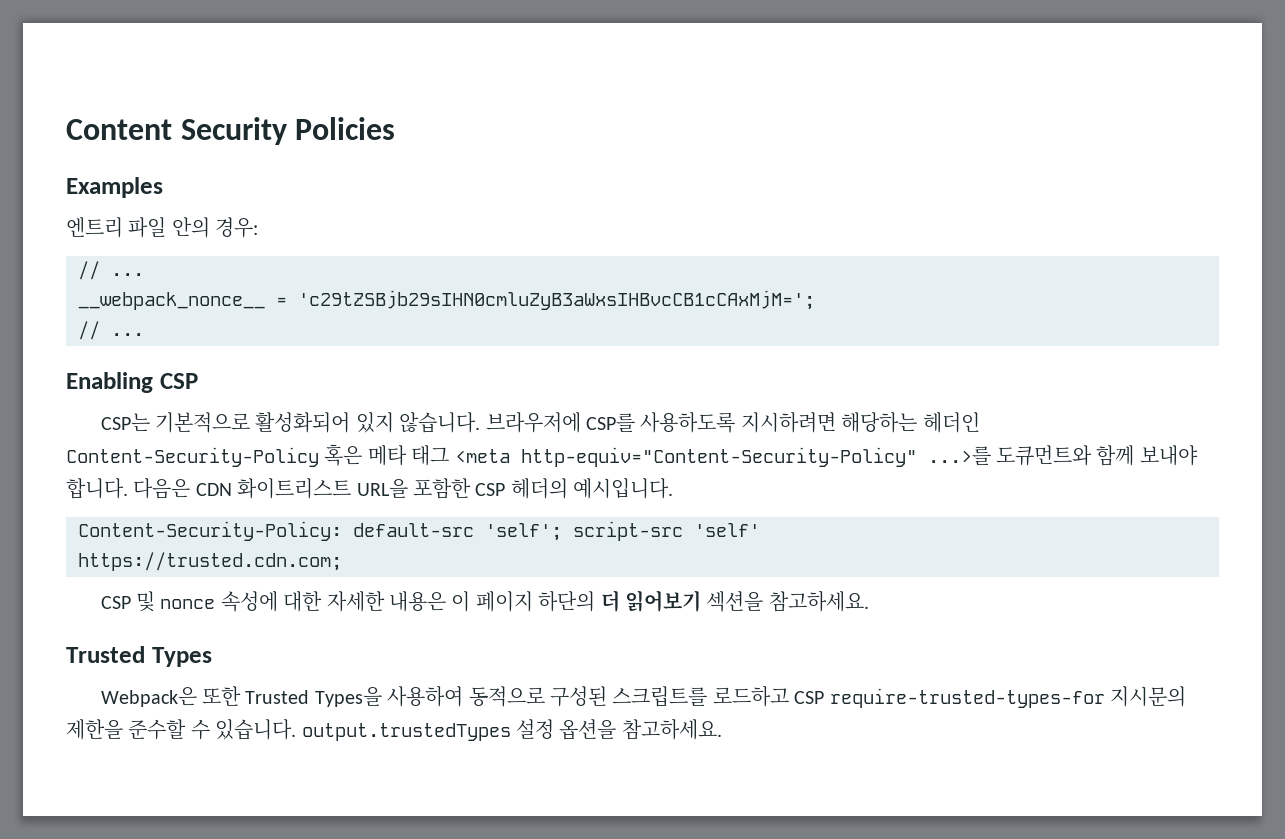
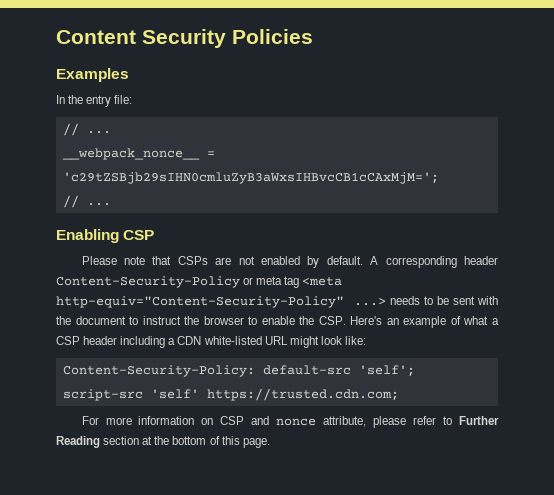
[66,217,259,238] 엔트리 파일 안의 경우: -> [56,95,133,107] In the entry file:
[100,412,980,433] [66,444,1198,467] [66,478,674,499] CSP는 기본적으로 활성화되어 있지 않습니다. 브라우저에 CSP를 사용하도록 지시하려면 해당하는 헤더인 Content-Security-Policy 혹은 메타 태그 <meta http-equiv="Content-Security-Policy" ...>를 도큐먼트와 함께 보내야 합니다. 다음은 CDN 화이트리스트 URL을 포함한 CSP 헤더의 예시입니다. -> [81,256,498,268] [56,276,343,288] [56,296,498,308] [56,316,499,328] [56,336,366,348] Please note that CSPs are not enabled by default. A corresponding header Content-Security-Policy or meta tag <meta http-equiv="Content-Security-Policy" ...> needs to be sent with the document to instruct the browser to enable the CSP. Here's an example of what a CSP header including a CDN white-listed URL might look like:
(760, 530) // -> (199, 394) none
[100,590,869,612] [66,646,212,667] [100,686,1186,708] [66,719,722,741] CSP 및 nonce 속성에 대한 자세한 내용은 이 페이지 하단의 더 읽어보기 섹션을 참고하세요. // Trusted Types // Webpack은 또한 Trusted Types을 사용하여 동적으로 구성된 스크립트를 로드하고 CSP require-trusted-types-for 지시문의 제한을 준수할 수 있습니다. output.trustedTypes 설정 옵션을 참고하세요. -> [81,416,500,428] [56,436,270,448] For more information on CSP and nonce attribute, please refer to Further Reading section at the bottom of this page.

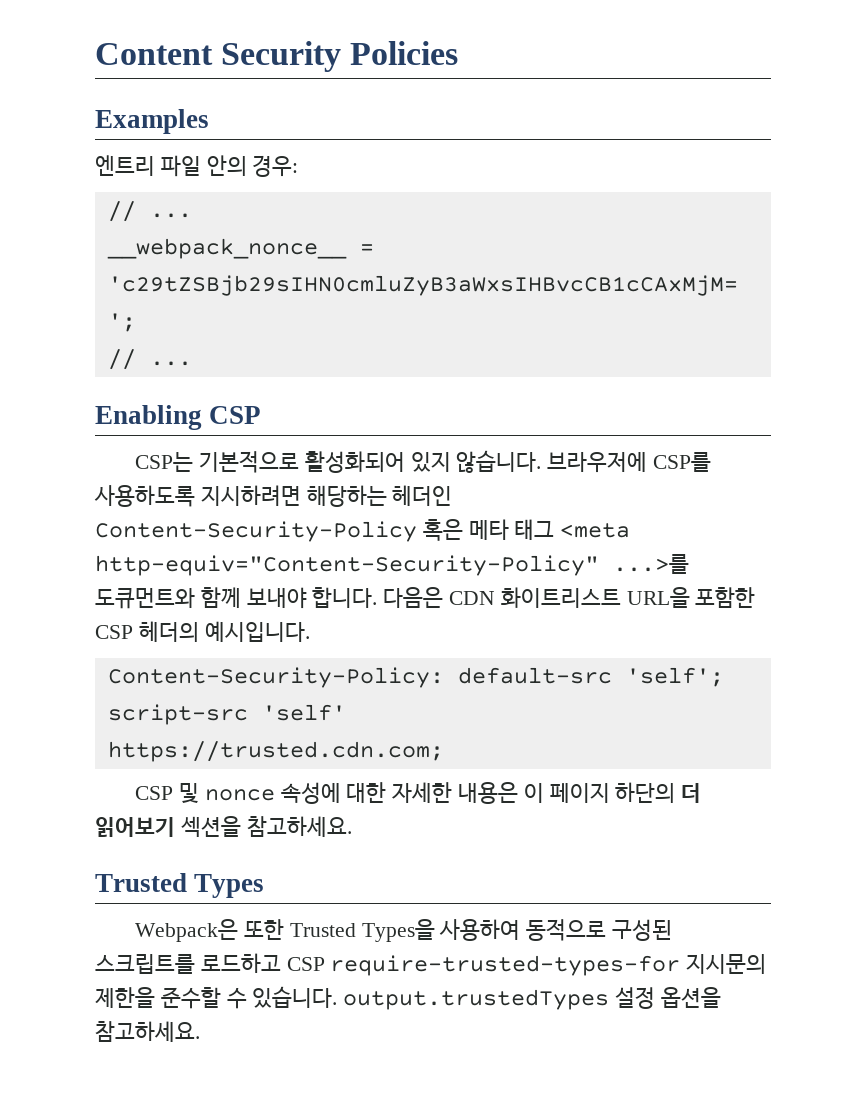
[56,95,133,107] In the entry file: -> [95,155,299,177] 엔트리 파일 안의 경우:
[81,256,498,268] [56,276,343,288] [56,296,498,308] [56,316,499,328] [56,336,366,348] Please note that CSPs are not enabled by default. A corresponding header Content-Security-Policy or meta tag <meta http-equiv="Content-Security-Policy" ...> needs to be sent with the document to instruct the browser to enable the CSP. Here's an example of what a CSP header including a CDN white-listed URL might look like: -> [135,450,712,473] [94,485,453,507] [95,519,631,542] [95,554,689,576] [95,587,756,609] [95,621,310,642] CSP는 기본적으로 활성화되어 있지 않습니다. 브라우저에 CSP를 사용하도록 지시하려면 해당하는 헤더인 Content-Security-Policy 혹은 메타 태그 <meta http-equiv="Content-Security-Policy" ...>를 도큐먼트와 함께 보내야 합니다. 다음은 CDN 화이트리스트 URL을 포함한 CSP 헤더의 예시입니다.
(199, 394) none -> (346, 712) //
[81,416,500,428] [56,436,270,448] For more information on CSP and nonce attribute, please refer to Further Reading section at the bottom of this page. -> [135,782,702,804] [95,816,352,837] [95,873,265,898] [135,919,673,942] [95,953,767,976] [95,986,721,1010] [95,1021,200,1042] CSP 및 nonce 속성에 대한 자세한 내용은 이 페이지 하단의 더 읽어보기 섹션을 참고하세요. // Trusted Types // Webpack은 또한 Trusted Types을 사용하여 동적으로 구성된 스크립트를 로드하고 CSP require-trusted-types-for 지시문의 제한을 준수할 수 있습니다. output.trustedTypes 설정 옵션을 참고하세요.

